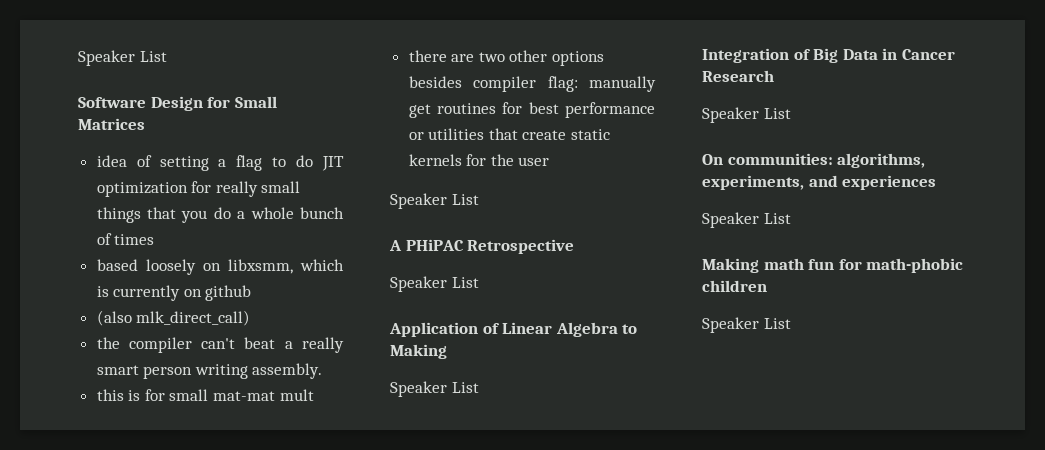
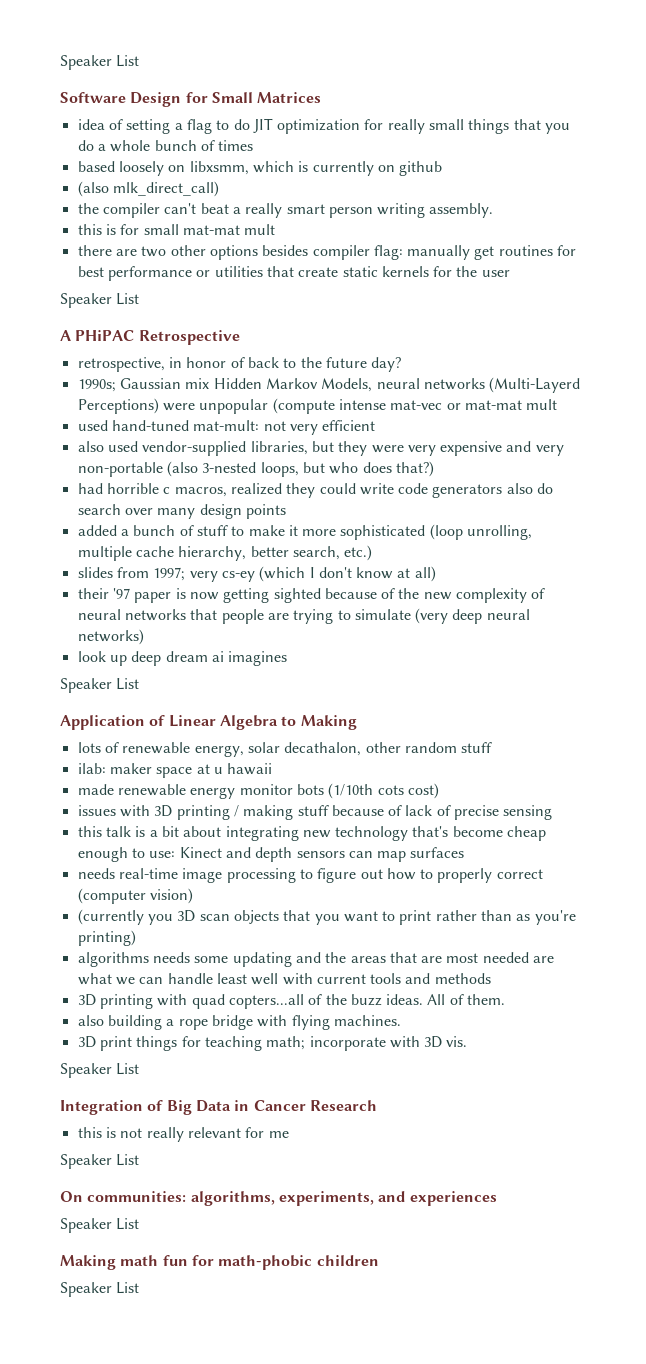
(575, 246) none -> [77,357,402,372] [77,377,581,393] [77,398,558,414] [77,420,376,435] [77,441,564,456] [77,461,434,477] [77,483,554,498] [77,504,286,519] [77,524,533,540] [77,545,373,561] [77,566,436,582] [77,588,546,603] [77,608,530,624] [77,629,144,645] [77,651,288,666] // retrospective, in honor of back to the future day? // 1990s; Gaussian mix Hidden Markov Models, neural networks (Multi-Layerd Perceptions) were unpopular (compute intense mat-vec or mat-mat mult // used hand-tuned mat-mult: not very efficient // also used vendor-supplied libraries, but they were very expensive and very non-portable (also 3-nested loops, but who does that?) // had horrible c macros, realized they could write code generators also do search over many design points // added a bunch of stuff to make it more sophisticated (loop unrolling, multiple cache hierarchy, better search, etc.) // slides from 1997; very cs-ey (which I don't know at all) // their '97 paper is now getting sighted because of the new complexity of neural networks that people are trying to simulate (very deep neural networks) // look up deep dream ai imagines
(447, 351) none -> [77,742,493,757] [77,763,273,778] [77,783,439,799] [77,805,553,820] [77,826,547,841] [77,847,465,862] [77,868,543,883] [77,888,193,904] [77,909,576,925] [77,930,136,946] [77,952,555,967] [77,973,491,985] [77,994,506,1009] [77,1015,401,1030] [77,1036,468,1051] // lots of renewable energy, solar decathalon, other random stuff // ilab: maker space at u hawaii // made renewable energy monitor bots (1/10th cots cost) // issues with 3D printing / making stuff because of lack of precise sensing // this talk is a bit about integrating new technology that's become cheap enough to use: Kinect and depth sensors can map surfaces // needs real-time image processing to figure out how to properly correct (computer vision) // (currently you 3D scan objects that you want to print rather than as you're printing) // algorithms needs some updating and the areas that are most needed are what we can handle least well with current tools and methods // 3D printing with quad copters...all of the buzz ideas. All of them. // also building a rope bridge with flying machines. // 3D print things for teaching math; incorporate with 3D vis.
(774, 76) none -> [77,1127,289,1142] // this is not really relevant for me

